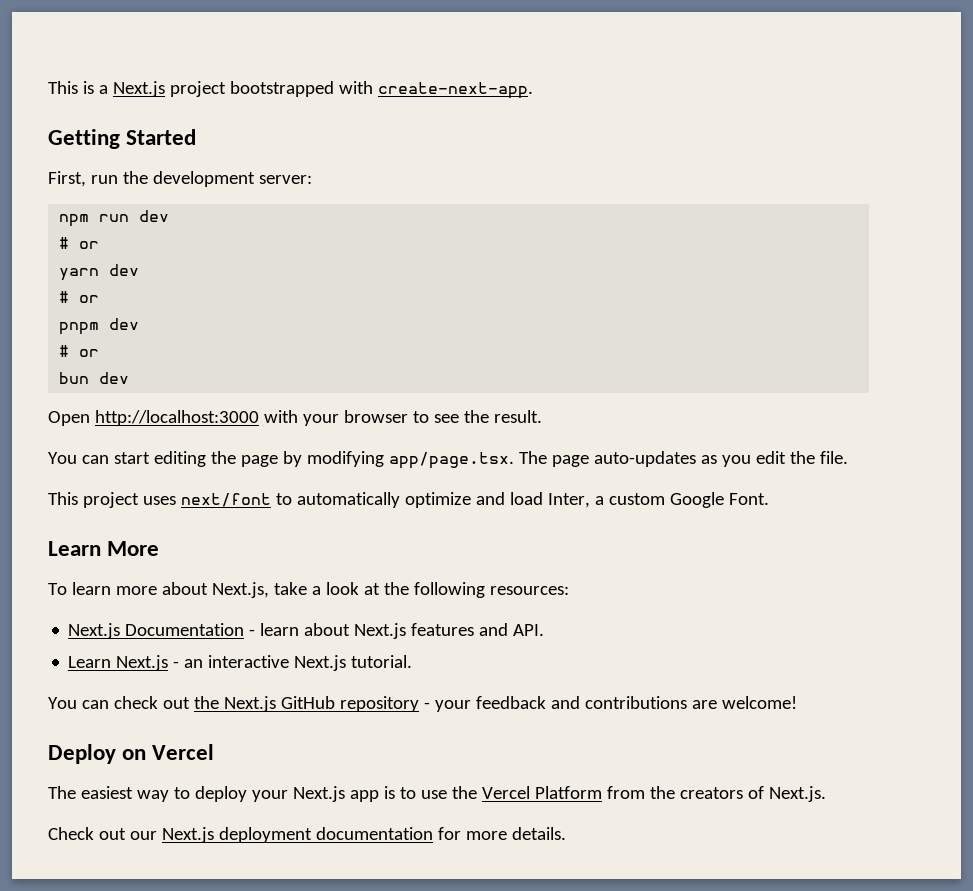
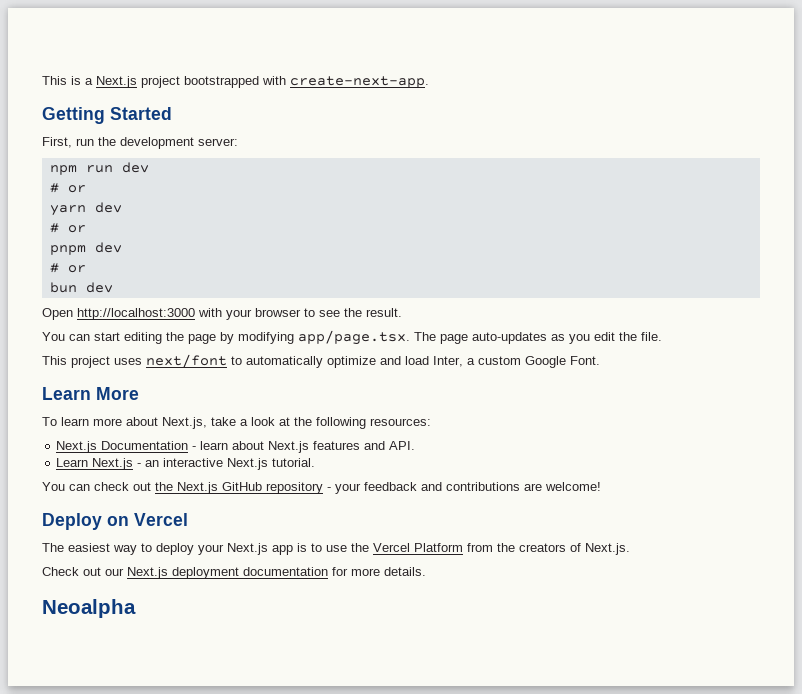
(566, 833) none -> [42,599,136,618] // Neoalpha

